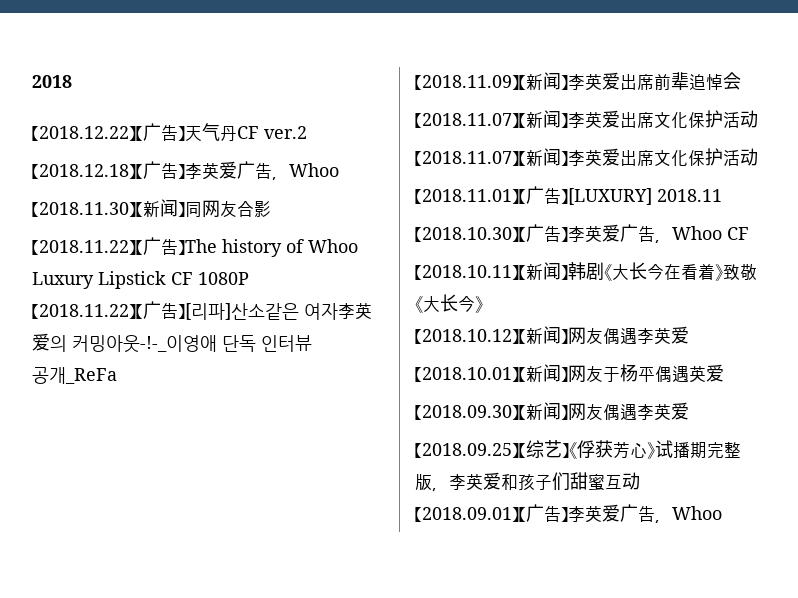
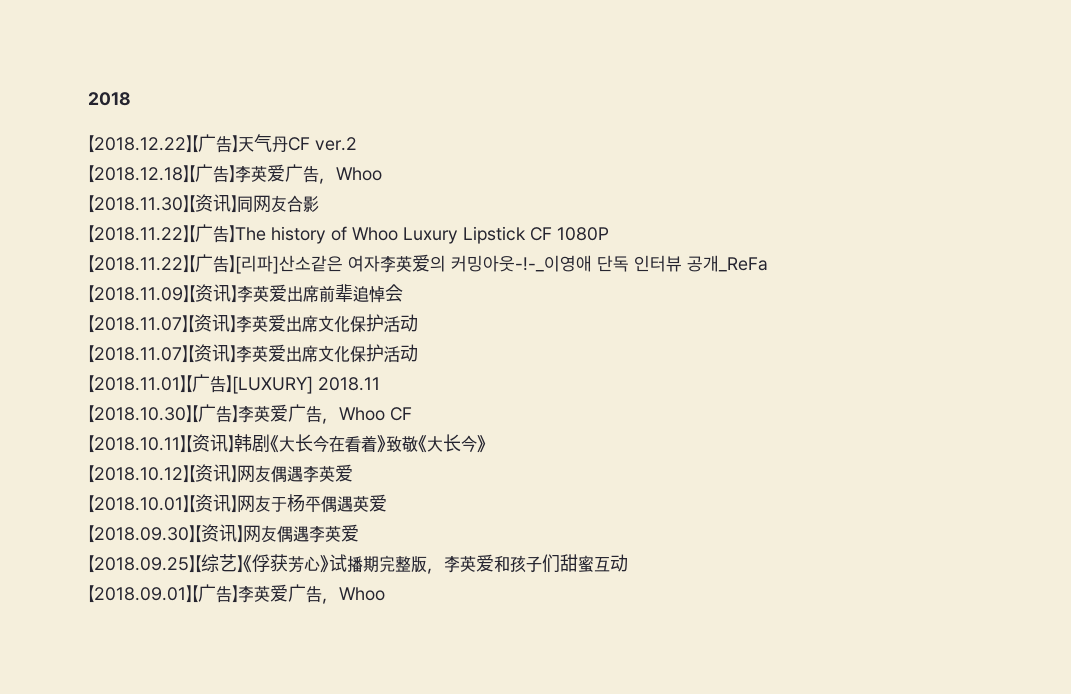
[143,199,178,217] 新闻 -> [195,194,231,212] 资讯
[526,72,561,90] 新闻 -> [195,284,231,302] 资讯
[526,110,561,128] 新闻 -> [194,314,230,332] 资讯
[526,148,561,166] 新闻 -> [194,344,230,362] 资讯
[526,262,561,280] 新闻 -> [192,434,228,452] 资讯
[526,326,561,344] 新闻 -> [195,464,231,482] 资讯
[526,364,561,382] 新闻 -> [195,494,231,512] 资讯
[526,402,561,420] 新闻 -> [201,524,237,542] 资讯

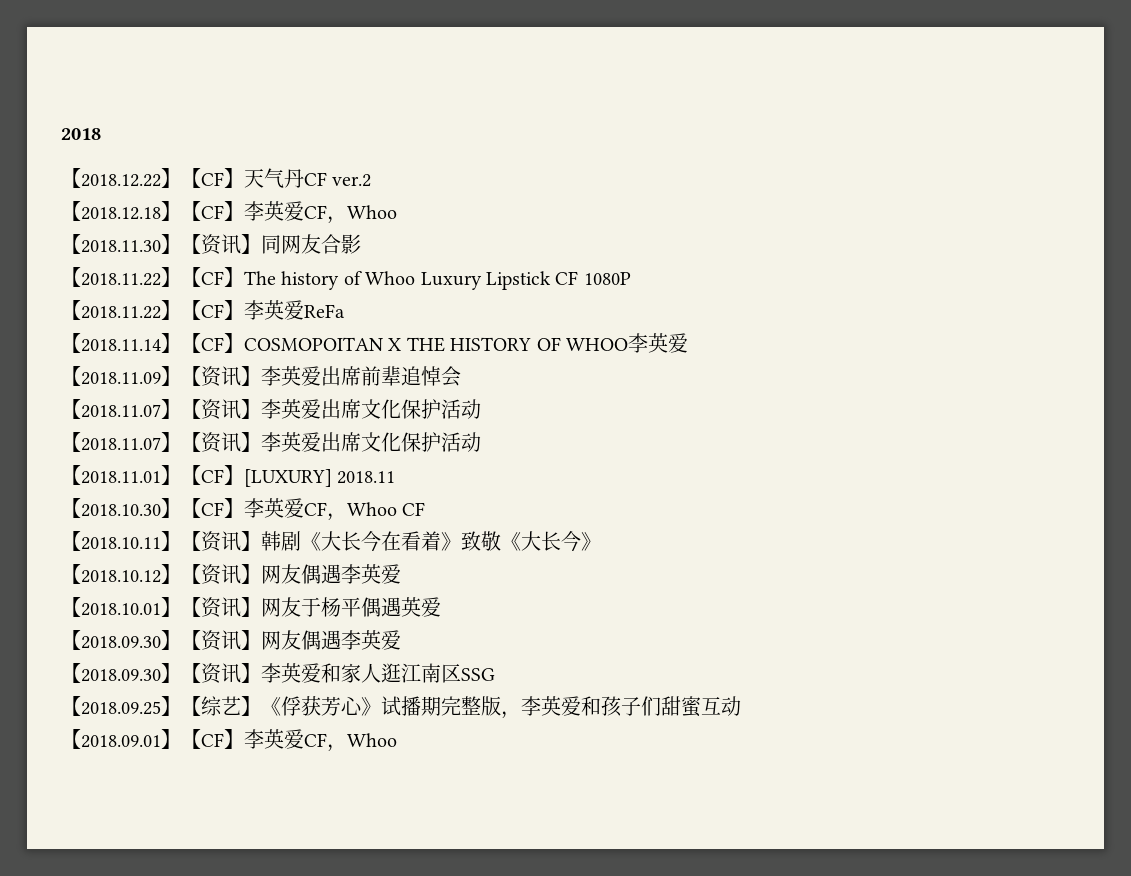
[198,134,232,153] 广告 -> [201,172,224,186] CF
[195,164,319,183] 广告】李英爱广告 -> [201,201,327,221] CF】李英爱CF
[195,224,229,243] 广告 -> [201,271,224,285] CF
[195,254,768,274] 广告】[리파]산소같은 여자李英爱의 커밍아웃-!-_이영애 단독 인터뷰 공개_ReFa -> [201,300,345,320] [61,333,688,353] CF】李英爱ReFa // 【2018.11.14】【CF】COSMOPOITAN X THE HISTORY OF WHOO李英爱
[192,374,226,393] 广告 -> [201,469,224,483] CF
[198,404,322,423] 广告】李英爱广告 -> [201,498,327,518] CF】李英爱CF
(359, 533) none -> [61,663,495,684] // 【2018.09.30】【资讯】李英爱和家人逛江南区SSG
[198,584,322,603] 广告】李英爱广告 -> [201,729,327,749] CF】李英爱CF

